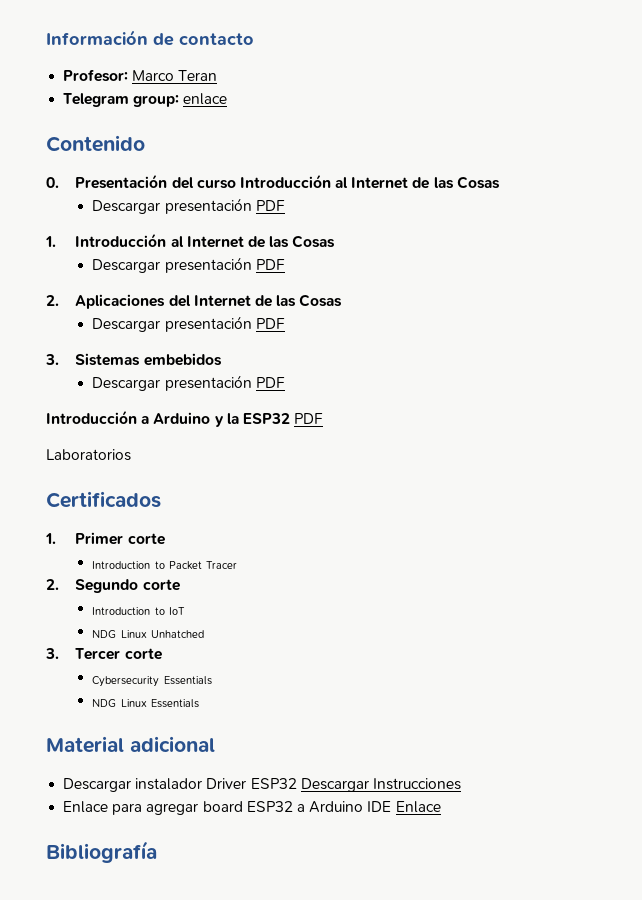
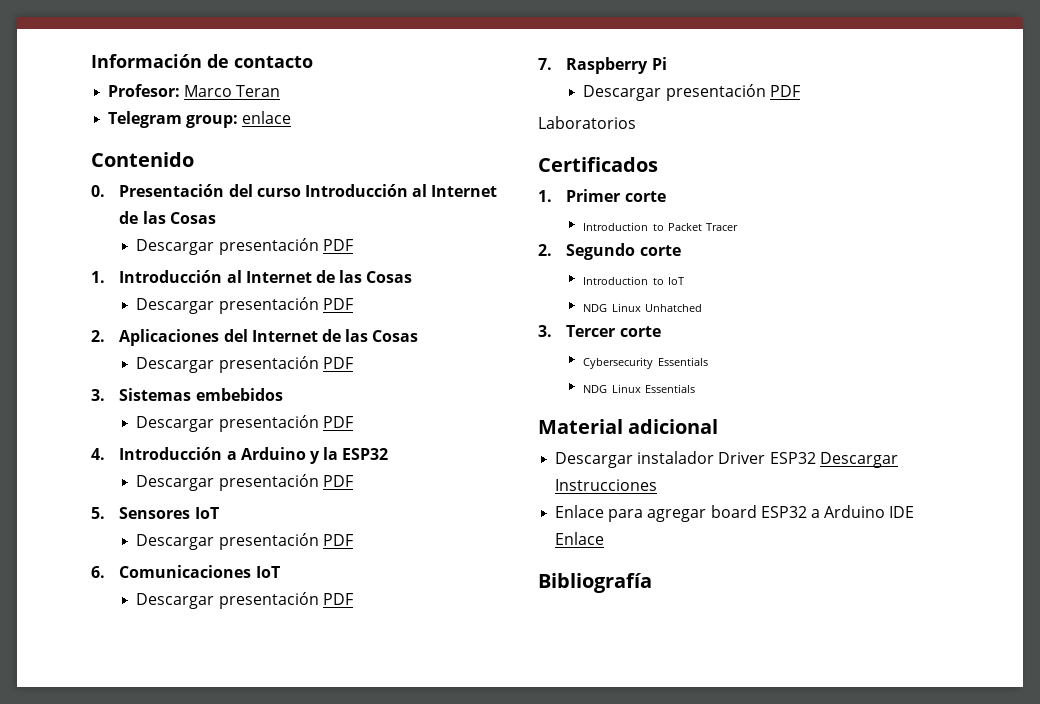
(285, 382) none -> [91,448,105,460] 4.
(290, 418) none -> [136,474,353,491] [91,507,219,519] [136,533,353,550] [91,565,280,578] [136,592,353,609] [538,57,667,74] [583,84,766,101] // Descargar presentación PDF // 5. Sensores IoT // Descargar presentación PDF // 6. Comunicaciones IoT // Descargar presentación PDF // 7. Raspberry Pi // Descargar presentación

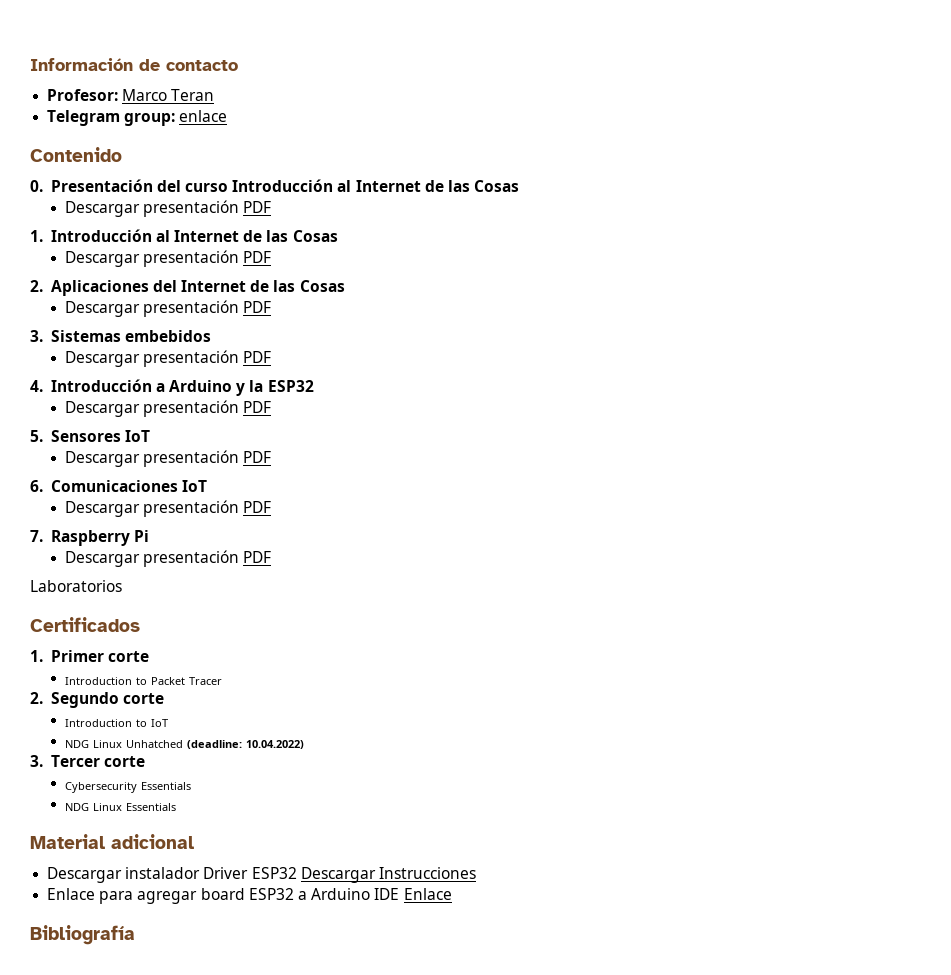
(702, 308) none -> [187,740,305,749] (deadline: 10.04.2022)

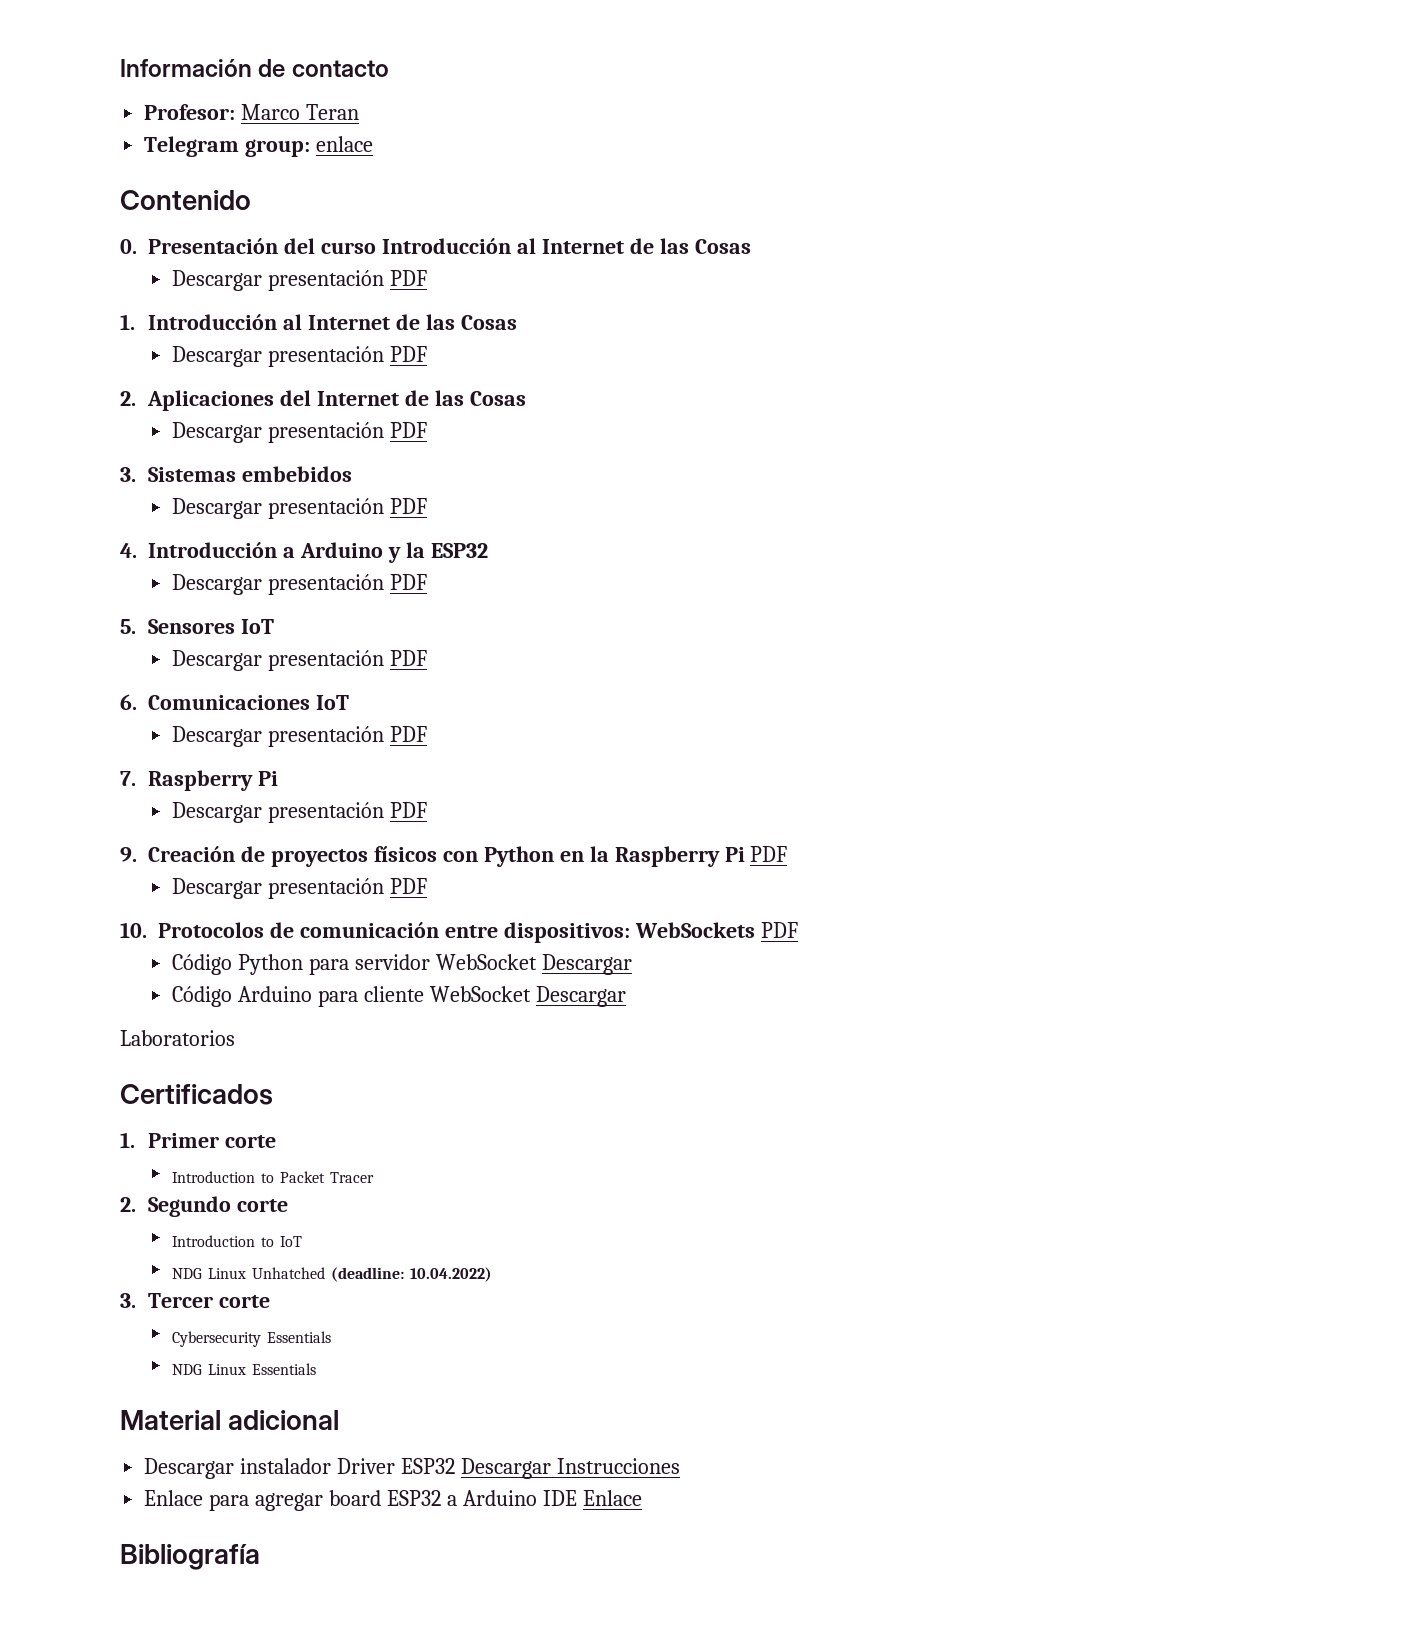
(272, 557) none -> [120,846,788,867] [172,878,428,899] [120,922,798,943] [172,954,632,975] [172,986,626,1007] // 9. Creación de proyectos físicos con Python en la Raspberry Pi PDF // Descargar presentación PDF // 10. Protocolos de comunicación entre dispositivos: WebSockets PDF // Código Python para servidor WebSocket Descargar // Código Arduino para cliente WebSocket Descargar

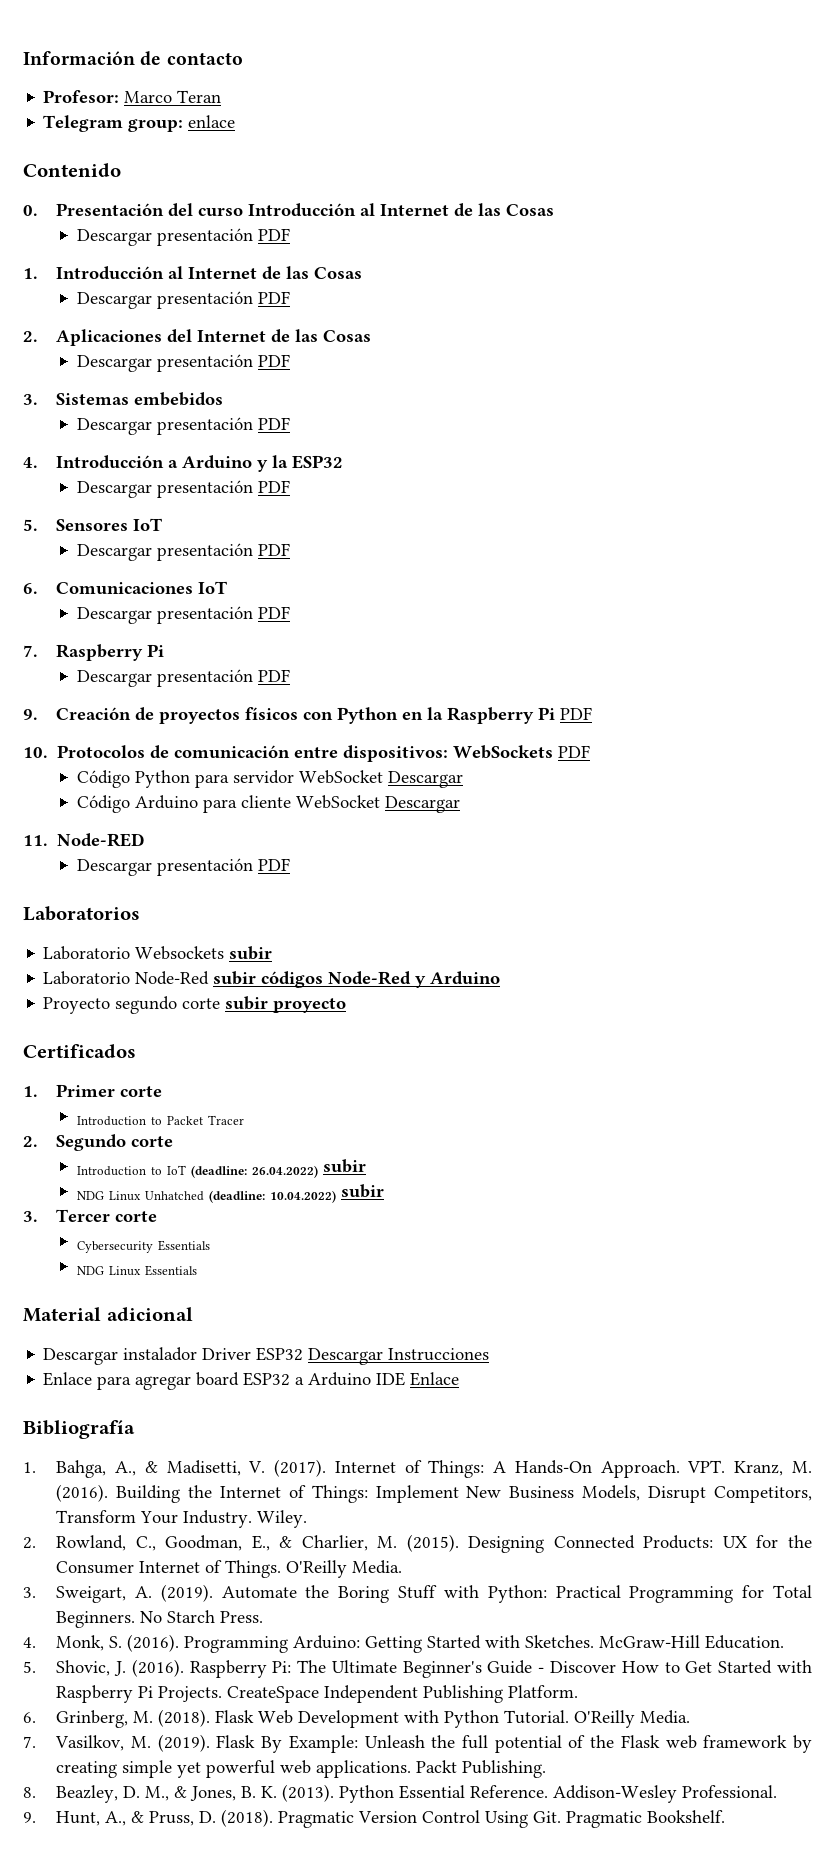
[172,878,428,899] // Descargar presentación PDF -> (593, 713) none
[120,1030,235,1046] Laboratorios -> [23,833,146,847] [76,858,290,876] [23,906,140,921] [43,946,273,960] [43,971,501,988] [43,996,347,1014] 11. Node-RED // Descargar presentación PDF // Laboratorios // Laboratorio Websockets subir // Laboratorio Node-Red subir códigos Node-Red y Arduino // Proyecto segundo corte subir proyecto
(303, 1241) none -> [190,1159,366,1178] (deadline: 26.04.2022) subir
(493, 1274) none -> [340,1184,384,1198] subir
(260, 1557) none -> [23,1459,813,1478] [56,1484,813,1503] [56,1510,308,1528] [23,1534,813,1553] [56,1560,403,1578] [23,1584,812,1603] [56,1610,264,1628] [23,1634,785,1653] [23,1659,812,1678] [56,1685,579,1703] [23,1709,691,1728] [23,1734,812,1753] [56,1760,547,1778] [23,1784,778,1803] [23,1809,726,1828] // 1. Bahga, A., & Madisetti, V. (2017). Internet of Things: A Hands-On Approach. VPT. Kranz, M. (2016). Building the Internet of Things: Implement New Business Models, Disrupt Competitors, Transform Your Industry. Wiley. // 2. Rowland, C., Goodman, E., & Charlier, M. (2015). Designing Connected Products: UX for the Consumer Internet of Things. O'Reilly Media. // 3. Sweigart, A. (2019). Automate the Boring Stuff with Python: Practical Programming for Total Beginners. No Starch Press. // 4. Monk, S. (2016). Programming Arduino: Getting Started with Sketches. McGraw-Hill Education. // 5. Shovic, J. (2016). Raspberry Pi: The Ultimate Beginner's Guide - Discover How to Get Started with Raspberry Pi Projects. CreateSpace Independent Publishing Platform. // 6. Grinberg, M. (2018). Flask Web Development with Python Tutorial. O'Reilly Media. // 7. Vasilkov, M. (2019). Flask By Example: Unleash the full potential of the Flask web framework by creating simple yet powerful web applications. Packt Publishing. // 8. Beazley, D. M., & Jones, B. K. (2013). Python Essential Reference. Addison-Wesley Professional. // 9. Hunt, A., & Pruss, D. (2018). Pragmatic Version Control Using Git. Pragmatic Bookshelf.

